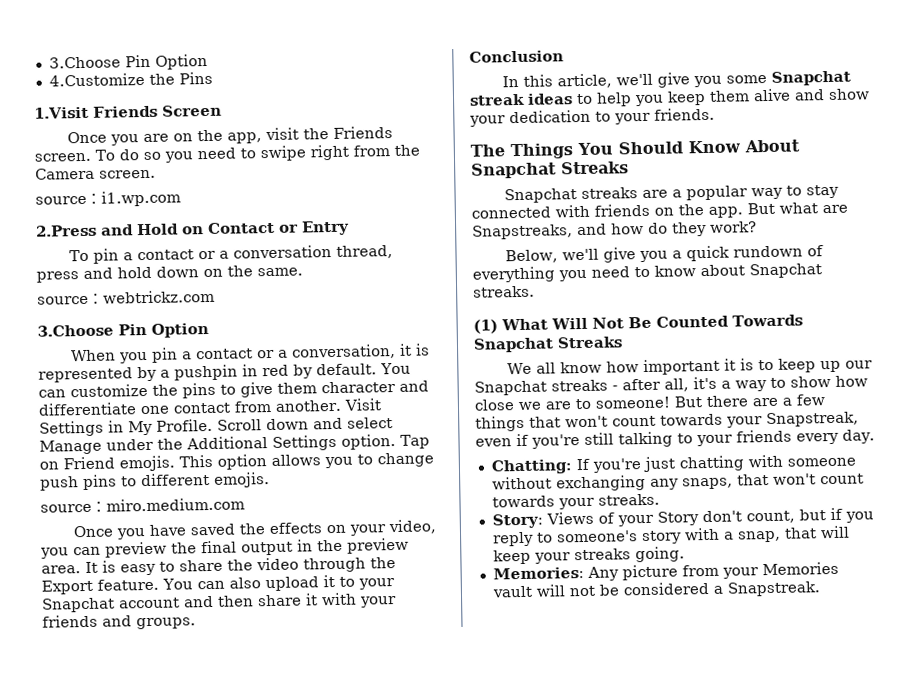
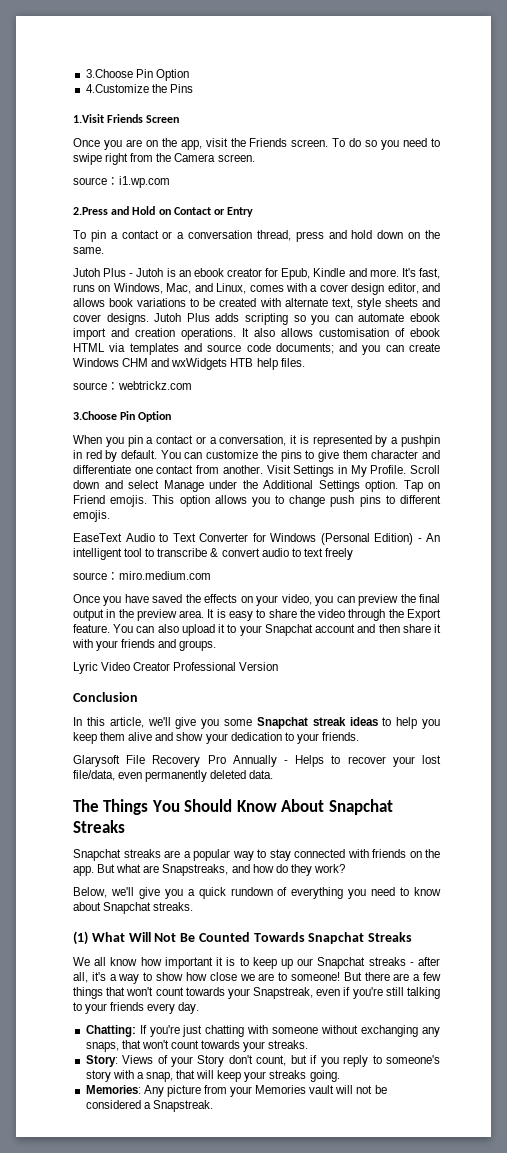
(303, 272) none -> [73,268,441,280] [73,283,440,295] [73,298,440,310] [73,313,440,325] [73,328,440,340] [73,343,441,355] [73,358,305,370] // Jutoh Plus - Jutoh is an ebook creator for Epub, Kindle and more. It's fast, runs on Windows, Mac, and Linux, comes with a cover design editor, and allows book variations to be created with alternate text, style sheets and cover designs. Jutoh Plus adds scripting so you can automate ebook import and creation operations. It also allows customisation of ebook HTML via templates and source code documents; and you can create Windows CHM and wxWidgets HTB help files.
(270, 480) none -> [73,533,440,545] [73,548,353,560] // EaseText Audio to Text Converter for Windows (Personal Edition) - An intelligent tool to transcribe & convert audio to text freely
(196, 623) none -> [73,662,279,674] // Lyric Video Creator Professional Version
(715, 114) none -> [73,755,441,767] [73,770,274,782] // Glarysoft File Recovery Pro Annually - Helps to recover your lost file/data, even permanently deleted data.

